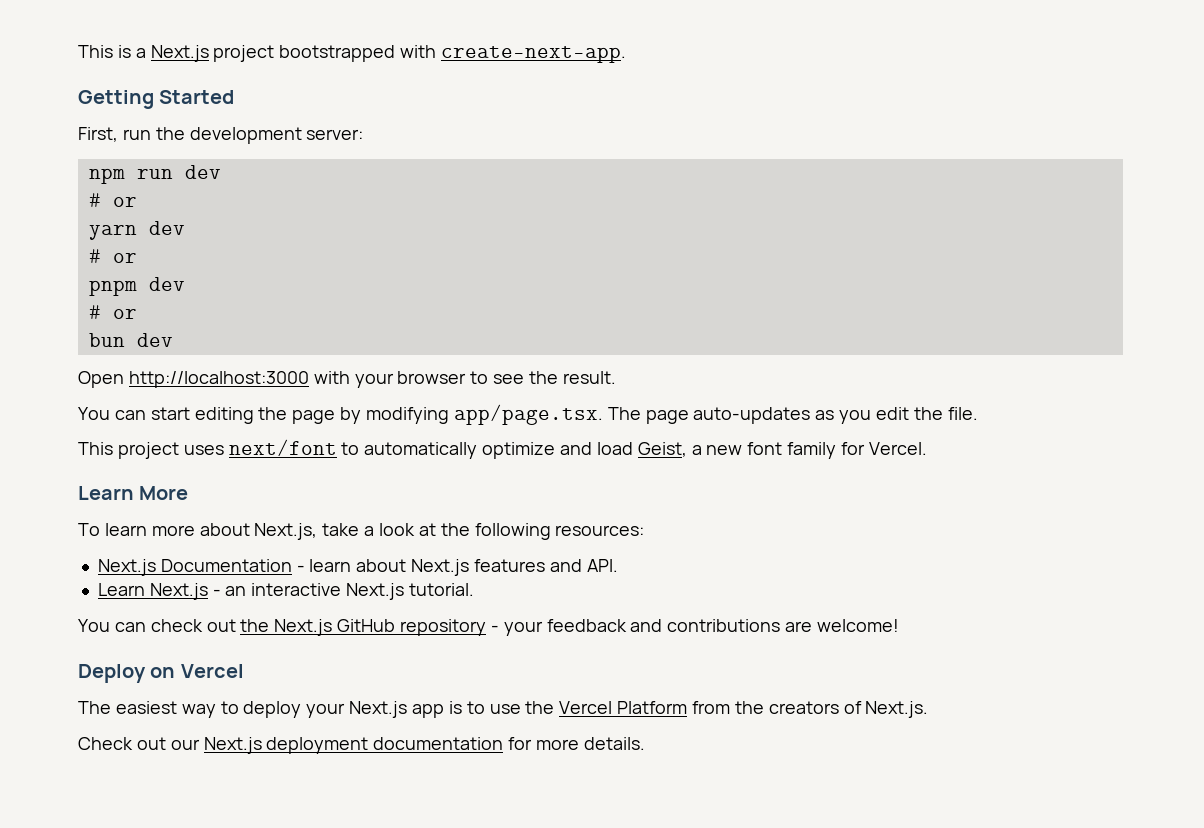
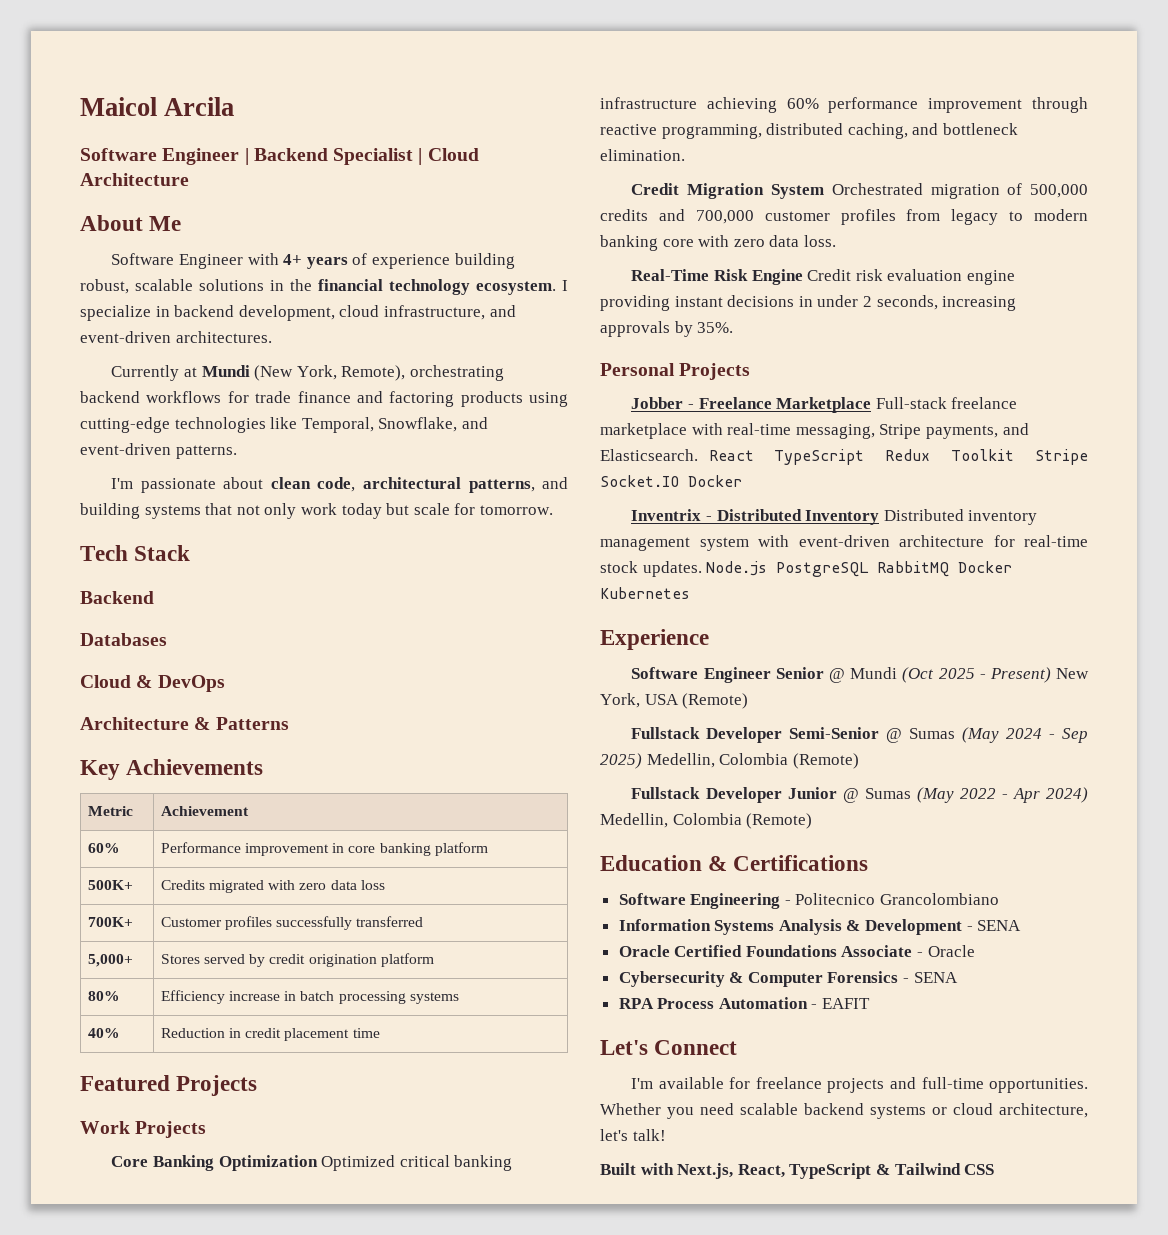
[78,45,627,63] [78,90,235,109] [78,127,364,144] [88,165,221,184] [88,193,137,207] [88,221,185,240] [88,249,137,263] [88,277,185,296] [88,305,137,319] [88,333,173,347] [78,371,616,388] [78,404,978,425] [78,439,927,459] [78,486,189,500] [78,523,645,540] [97,559,618,576] [97,583,474,600] [78,619,900,636] [78,664,244,683] [78,701,929,718] [78,737,645,754] This is a Next.js project bootstrapped with create-next-app. // Getting Started // First, run the development server: // npm run dev // # or // yarn dev // # or // pnpm dev // # or // bun dev // Open http://localhost:3000 with your browser to see the result. // You can start editing the page by modifying app/page.tsx. The page auto-updates as you edit the file. // This project uses next/font to automatically optimize and load Geist, a new font family for Vercel. // Learn More // To learn more about Next.js, take a look at the following resources: // Next.js Documentation - learn about Next.js features and API. // Learn Next.js - an interactive Next.js tutorial. // You can check out the Next.js GitHub repository - your feedback and contributions are welcome! // Deploy on Vercel // The easiest way to deploy your Next.js app is to use the Vercel Platform from the creators of Next.js. // Check out our Next.js deployment documentation for more details. -> [80,97,235,116] [80,148,479,165] [80,173,189,186] [80,215,182,231] [111,253,515,269] [80,279,568,295] [80,305,516,321] [80,331,272,343] [111,365,505,381] [80,391,568,407] [80,417,488,433] [80,443,237,459] [111,477,568,493] [80,503,553,519] [80,545,191,561] [80,591,154,604] [80,633,167,646] [80,675,225,692] [80,717,289,730] [80,759,264,780] [87,806,133,816] [160,806,249,816] [87,843,120,853] [160,842,488,856] [87,880,133,890] [160,880,385,893] [87,917,133,927] [160,916,424,930] [87,954,133,967] [160,953,434,967] [87,991,120,1001] [160,990,459,1004] [87,1028,120,1038] [160,1028,380,1041] [80,1075,258,1096] [80,1121,207,1138] [111,1155,513,1171] [600,97,1088,113] [600,123,1018,139] [600,149,685,161] [631,183,1088,199] [600,209,1088,225] [600,235,836,251] [631,269,1016,285] [600,295,1017,311] [600,321,734,337] [600,363,751,380] [631,397,1018,413] [600,423,1029,439] [600,449,1088,465] [600,475,742,487] [631,509,1038,525] [600,535,1088,551] [600,561,1013,577] [600,587,690,599] [600,629,709,650] [631,667,1089,683] [600,693,749,709] [631,727,1088,743] [600,753,859,769] [631,787,1089,803] [600,813,813,829] [600,855,869,871] [618,893,1000,909] [618,919,1022,935] [618,945,975,957] [618,971,958,987] [618,997,871,1009] [600,1040,738,1055] [631,1077,1088,1093] [600,1103,1088,1119] [600,1129,666,1141] [600,1163,995,1179] Maicol Arcila // Software Engineer | Backend Specialist | Cloud Architecture // About Me // Software Engineer with 4+ years of experience building robust, scalable solutions in the financial technology ecosystem. I specialize in backend development, cloud infrastructure, and event-driven architectures. // Currently at Mundi (New York, Remote), orchestrating backend workflows for trade finance and factoring products using cutting-edge technologies like Temporal, Snowflake, and event-driven patterns. // I'm passionate about clean code, architectural patterns, and building systems that not only work today but scale for tomorrow. // Tech Stack // Backend // Databases // Cloud & DevOps // Architecture & Patterns // Key Achievements // Metric | Achievement // 60% | Performance improvement in core banking platform // 500K+ | Credits migrated with zero data loss // 700K+ | Customer profiles successfully transferred // 5,000+ | Stores served by credit origination platform // 80% | Efficiency increase in batch processing systems // 40% | Reduction in credit placement time // Featured Projects // Work Projects // Core Banking Optimization Optimized critical banking infrastructure achieving 60% performance improvement through reactive programming, distributed caching, and bottleneck elimination. // Credit Migration System Orchestrated migration of 500,000 credits and 700,000 customer profiles from legacy to modern banking core with zero data loss. // Real-Time Risk Engine Credit risk evaluation engine providing instant decisions in under 2 seconds, increasing approvals by 35%. // Personal Projects // Jobber - Freelance Marketplace Full-stack freelance marketplace with real-time messaging, Stripe payments, and Elasticsearch. React TypeScript Redux Toolkit Stripe Socket.IO Docker // Inventrix - Distributed Inventory Distributed inventory management system with event-driven architecture for real-time stock updates. Node.js PostgreSQL RabbitMQ Docker Kubernetes // Experience // Software Engineer Senior @ Mundi (Oct 2025 - Present) New York, USA (Remote) // Fullstack Developer Semi-Senior @ Sumas (May 2024 - Sep 2025) Medellin, Colombia (Remote) // Fullstack Developer Junior @ Sumas (May 2022 - Apr 2024) Medellin, Colombia (Remote) // Education & Certifications // Software Engineering - Politecnico Grancolombiano // Information Systems Analysis & Development - SENA // Oracle Certified Foundations Associate - Oracle // Cybersecurity & Computer Forensics - SENA // RPA Process Automation - EAFIT // Let's Connect // I'm available for freelance projects and full-time opportunities. Whether you need scalable backend systems or cloud architecture, let's talk! // Built with Next.js, React, TypeScript & Tailwind CSS

